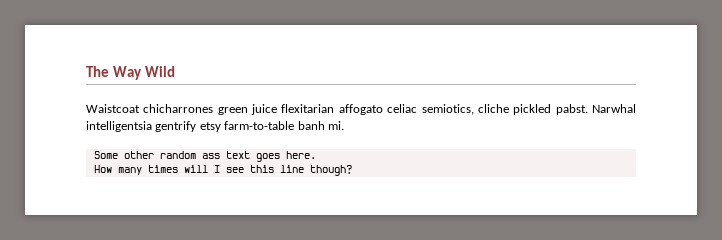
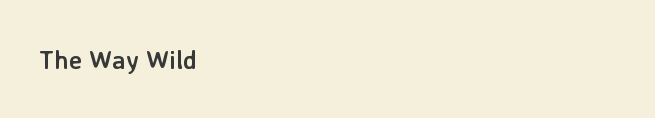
[86,104,637,115] [86,121,344,132] [93,151,316,162] [93,165,352,176] // Waistcoat chicharrones green juice flexitarian affogato celiac semiotics, cliche pickled pabst. Narwhal intelligentsia gentrify etsy farm-to-table banh mi. // Some other random ass text goes here. // How many times will I see this line though? -> (197, 59) none

